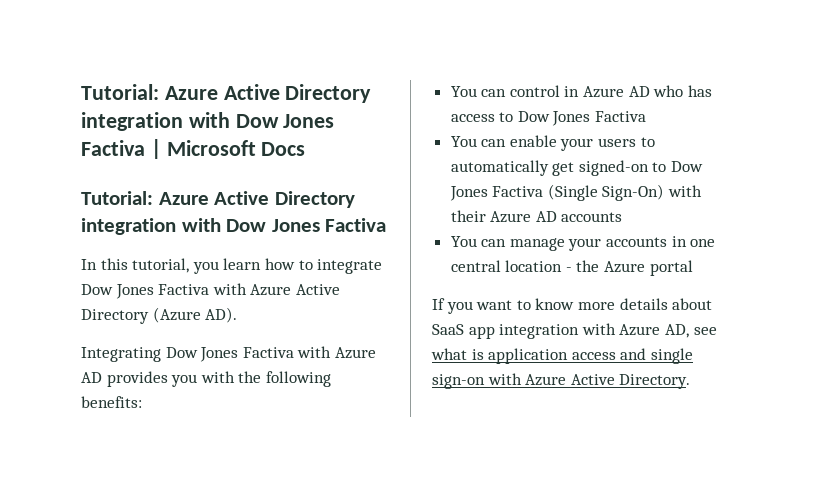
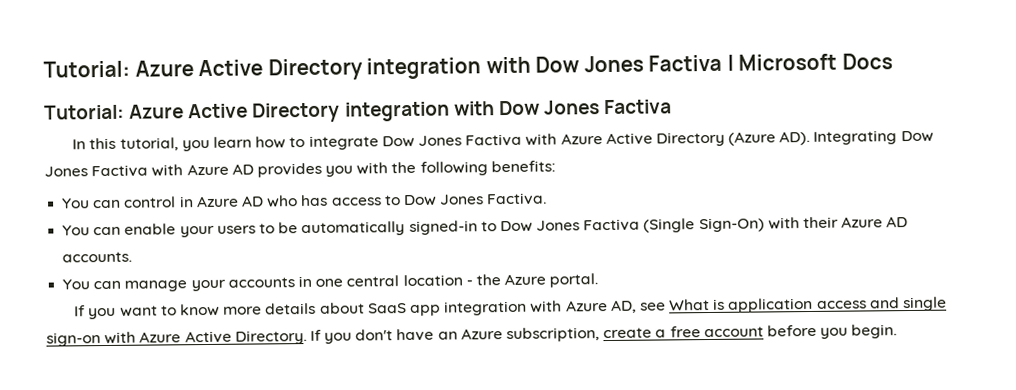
(238, 315) // -> (811, 138) none
[595,111,647,122] Factiva -> [486,192,548,206] Factiva.
[450,160,649,176] automatically get signed-on -> [278,220,478,237] be automatically signed-in
[561,212,623,222] accounts -> [62,251,133,263] accounts.
[649,260,693,276] portal -> [549,273,599,288] portal.
[431,348,467,360] what -> [669,298,711,311] What
(691, 381) none -> [309,324,898,344] If you don't have an Azure subscription, create a free account before you begin.

